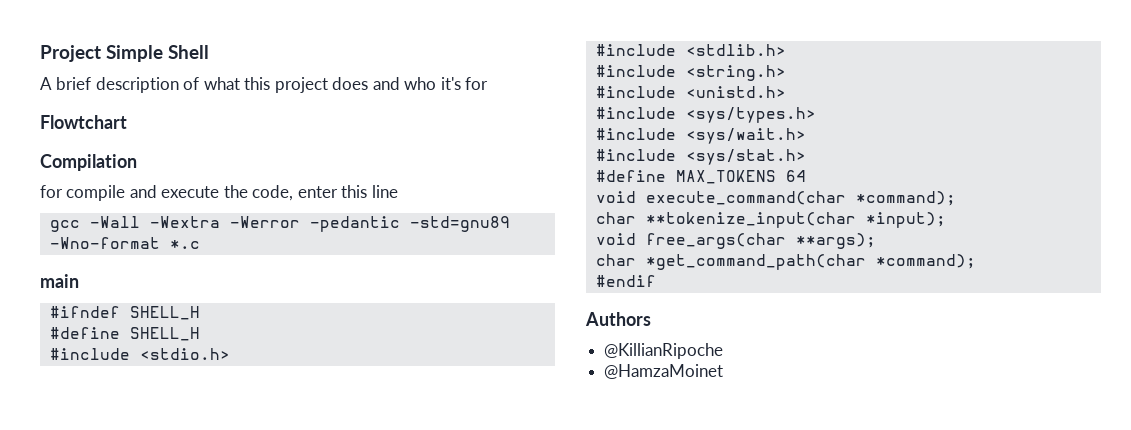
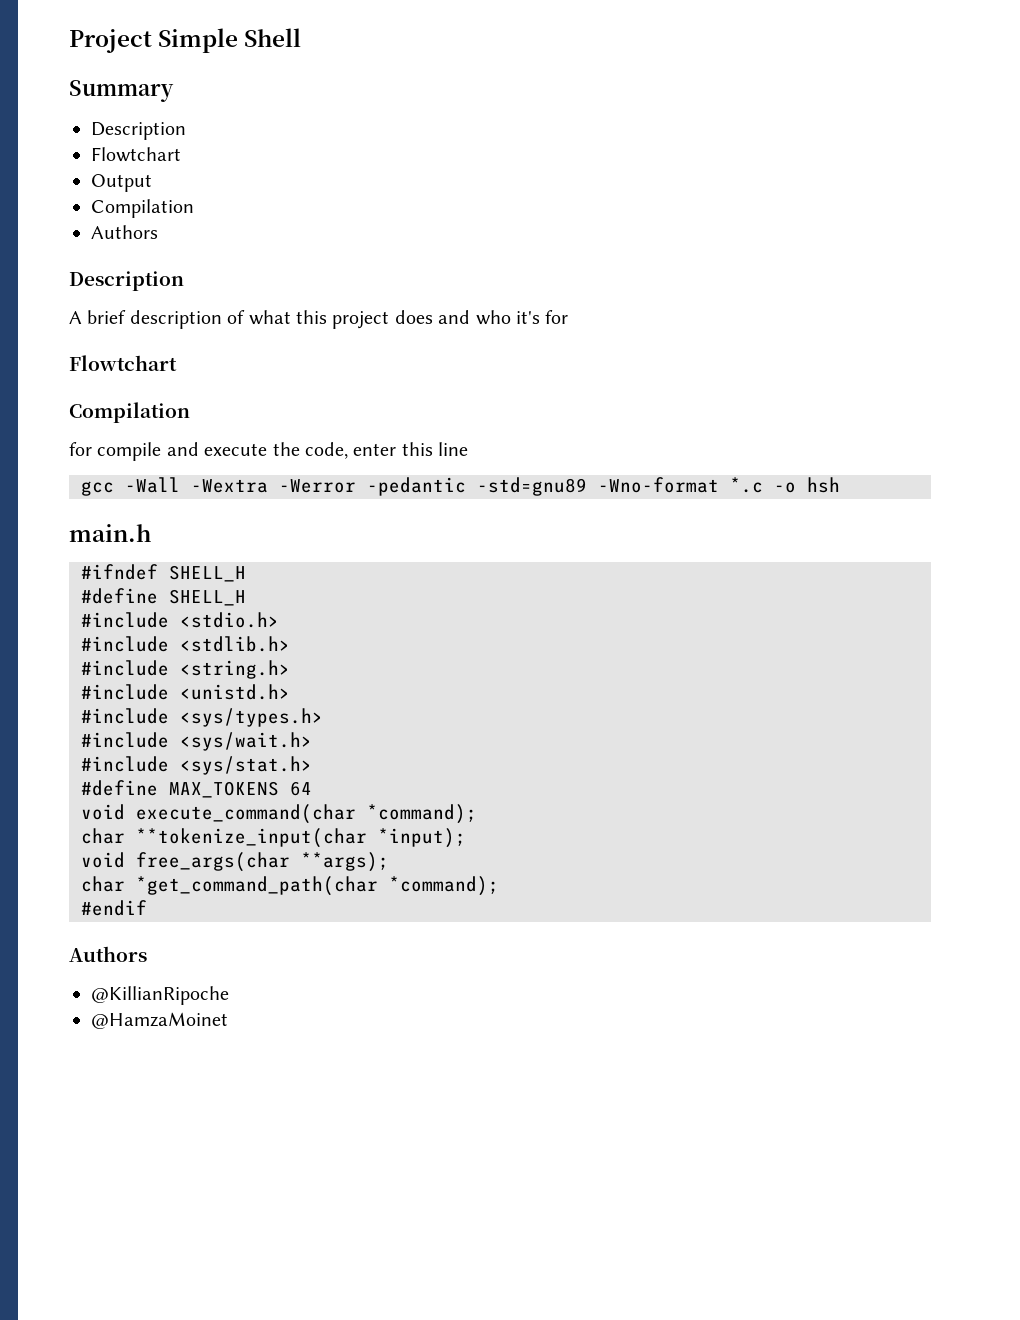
(210, 52) none -> [69,80,174,102] [91,122,186,140] [91,147,181,162] [91,174,152,192] [91,199,194,218] [91,225,158,239] [69,271,184,291] // Summary // Description // Flowtchart // Output // Compilation // Authors // Description
[40,274,79,288] // main -> [774,477,840,493] [69,524,151,542] -o hsh // main.h

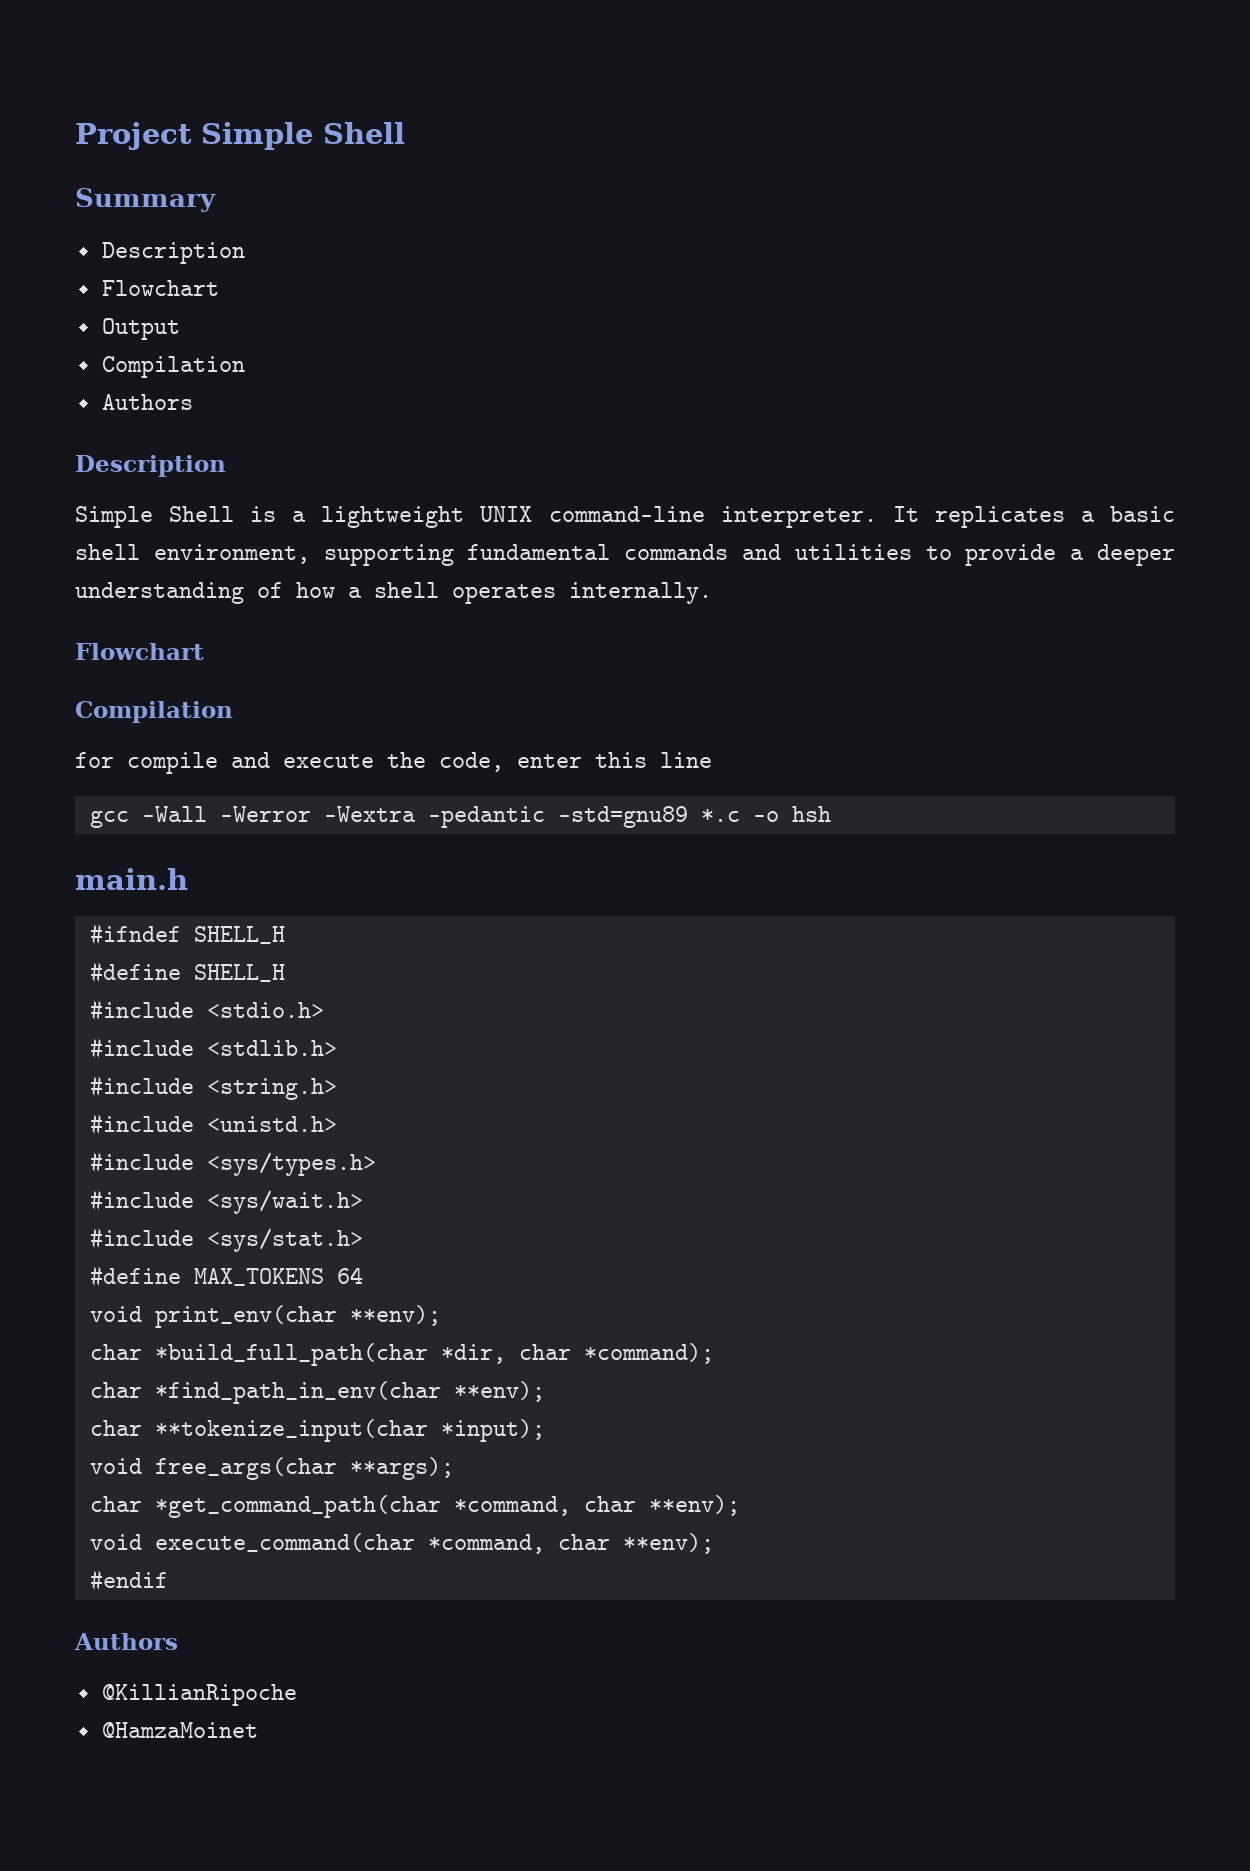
[91,147,181,162] Flowtchart -> [101,280,219,296] Flowchart
[69,310,569,329] [69,355,177,371] A brief description of what this project does and who it's for // Flowtchart -> [75,506,1175,528] [75,544,1175,566] [75,582,712,604] [75,643,204,660] Simple Shell is a lightweight UNIX command-line interpreter. It replicates a basic shell environment, supporting fundamental commands and utilities to provide a deeper understanding of how a shell operates internally. // Flowchart
[191,479,356,493] -Wextra -Werror -> [219,806,416,822] -Werror -Wextra
[598,477,719,493] -Wno-format -> (688, 817) none
[136,804,477,824] execute_command(char *command); -> [154,1305,441,1328] [89,1343,714,1366] [89,1381,545,1404] print_env(char **env); // char *build_full_path(char *dir, char *command); // char *find_path_in_env(char **env);
[389,876,499,896] *command); -> [453,1495,740,1516] [89,1533,714,1554] *command, char **env); // void execute_command(char *command, char **env);

